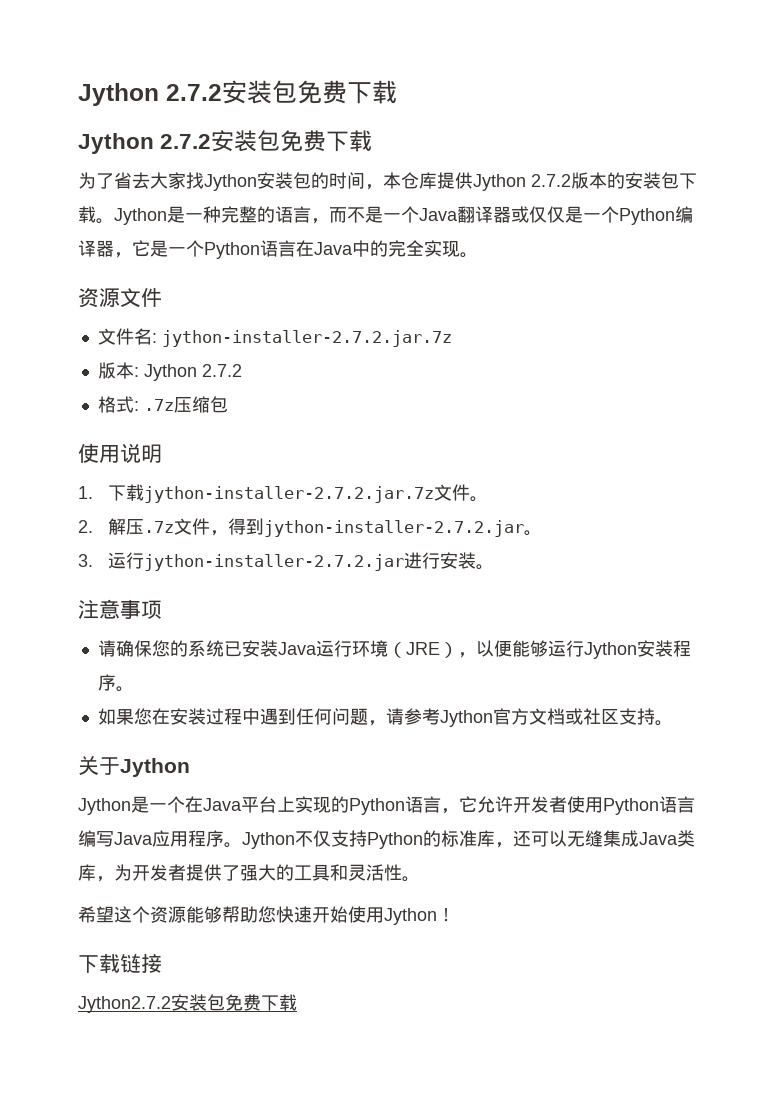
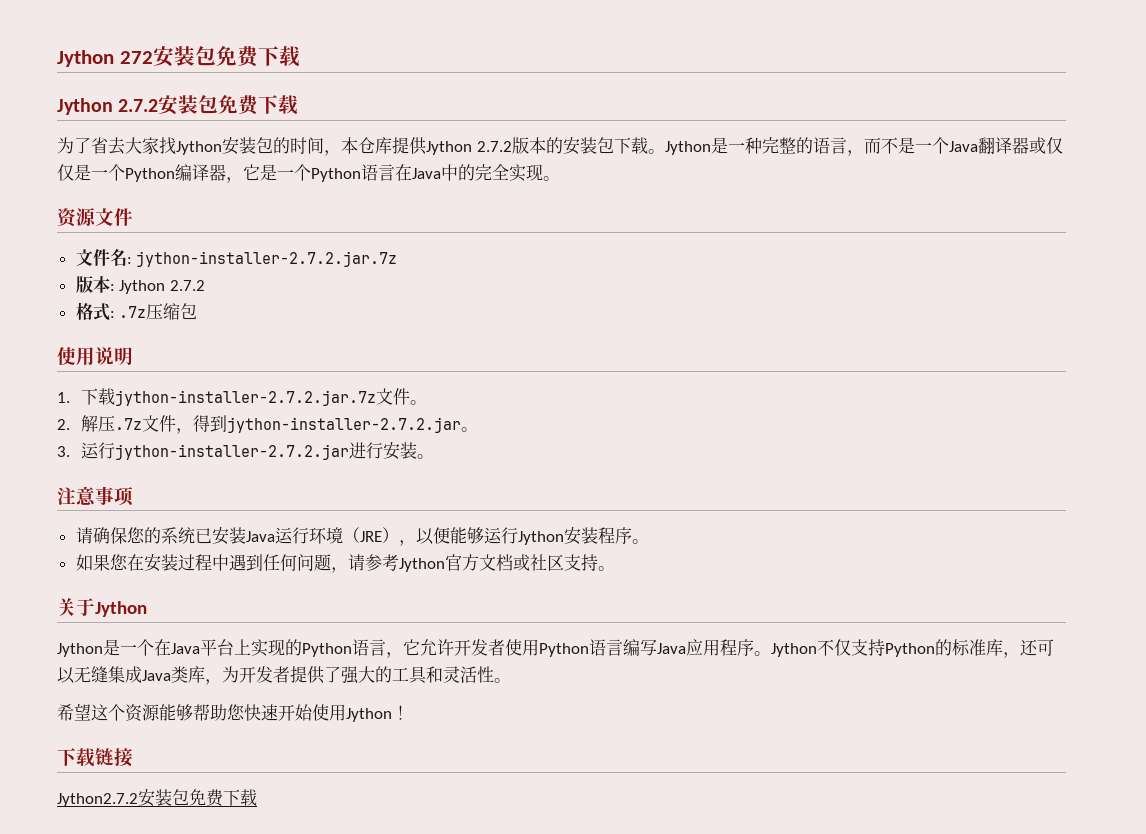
[78,83,222,106] Jython 2.7.2 -> [57,50,153,67] Jython 272

